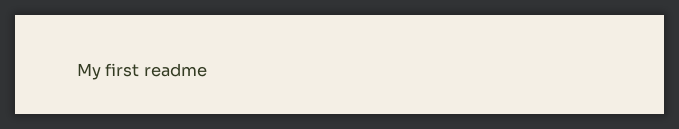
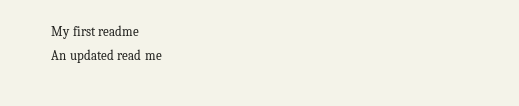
(207, 70) none -> [51,49,162,63] // An updated read me

